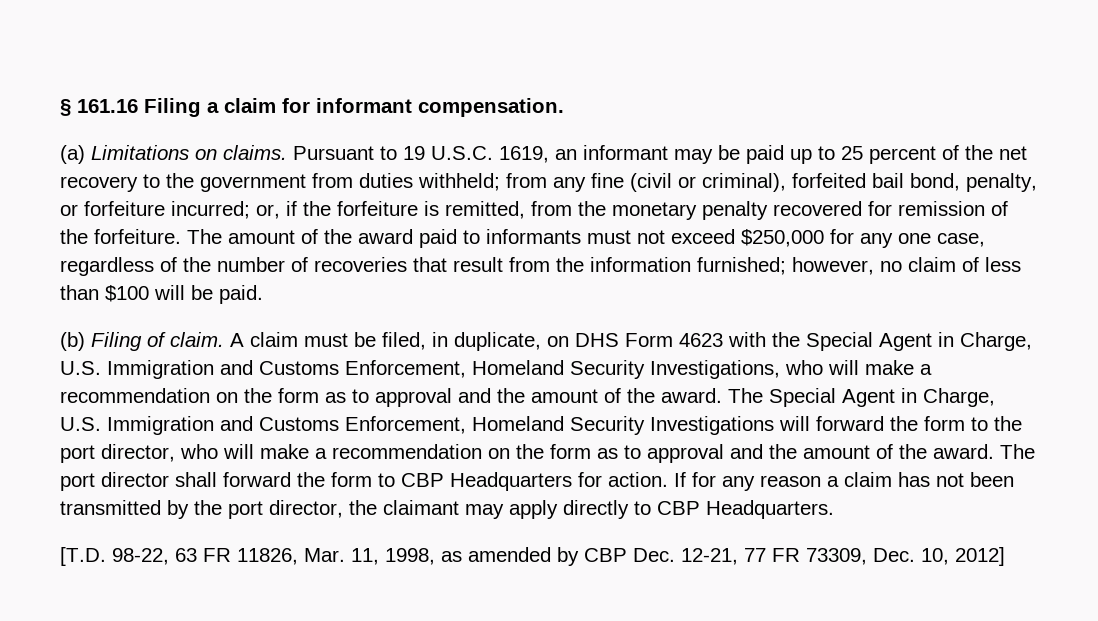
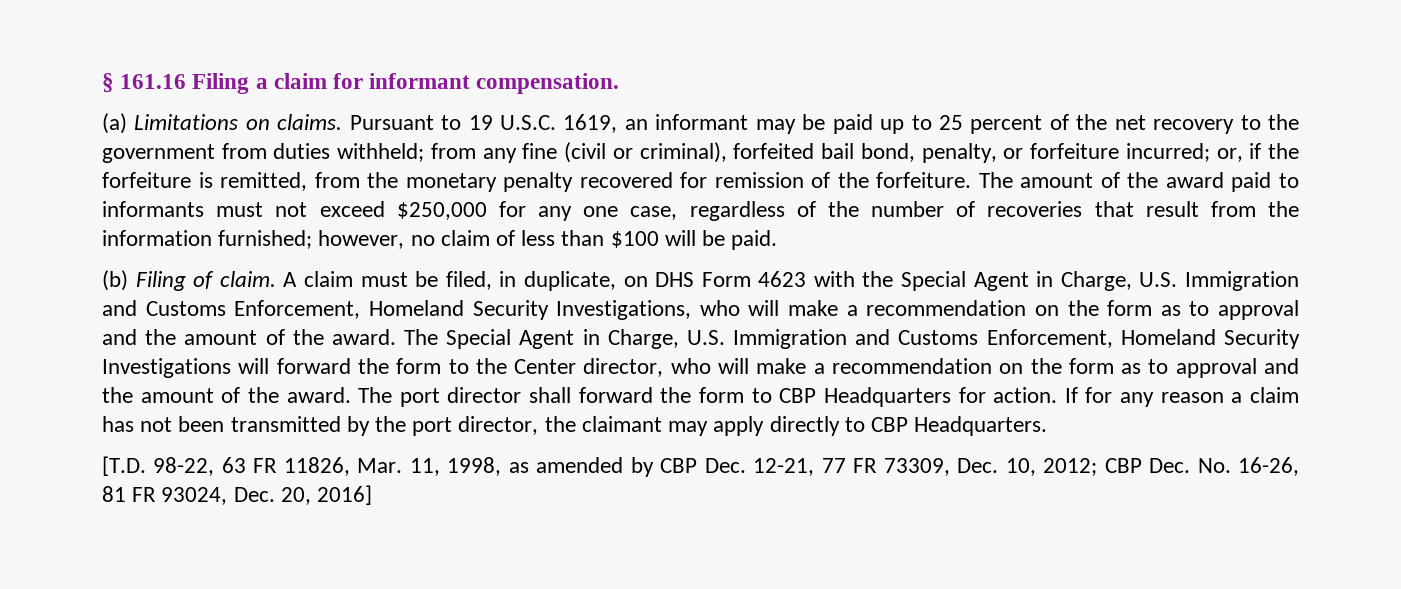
[60,445,95,463] port -> [514,359,577,374] Center
[955,547,1005,566] 2012] -> [1043,457,1300,476] [102,485,373,505] 2012; CBP Dec. No. 16-26, 81 FR 93024, Dec. 20, 2016]

